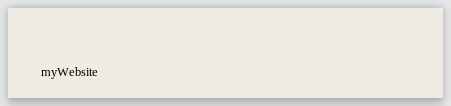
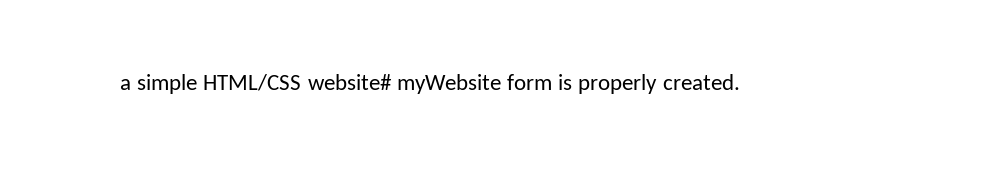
[41,67,98,79] myWebsite -> [120,74,740,94] a simple HTML/CSS website# myWebsite form is properly created.

